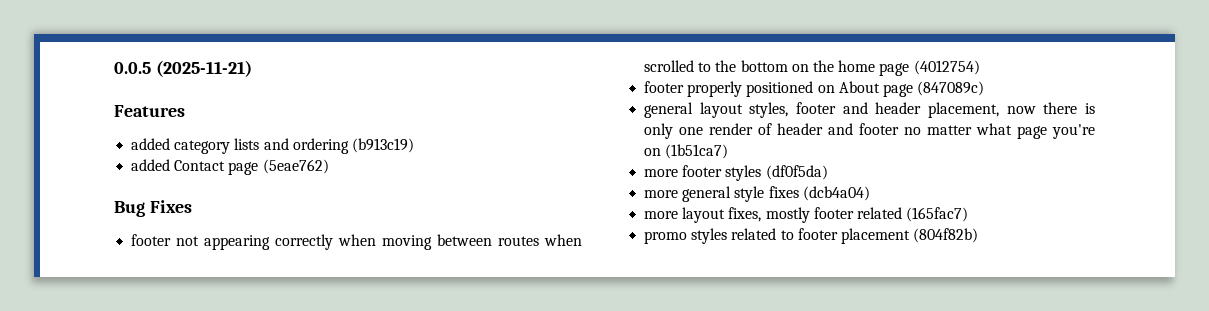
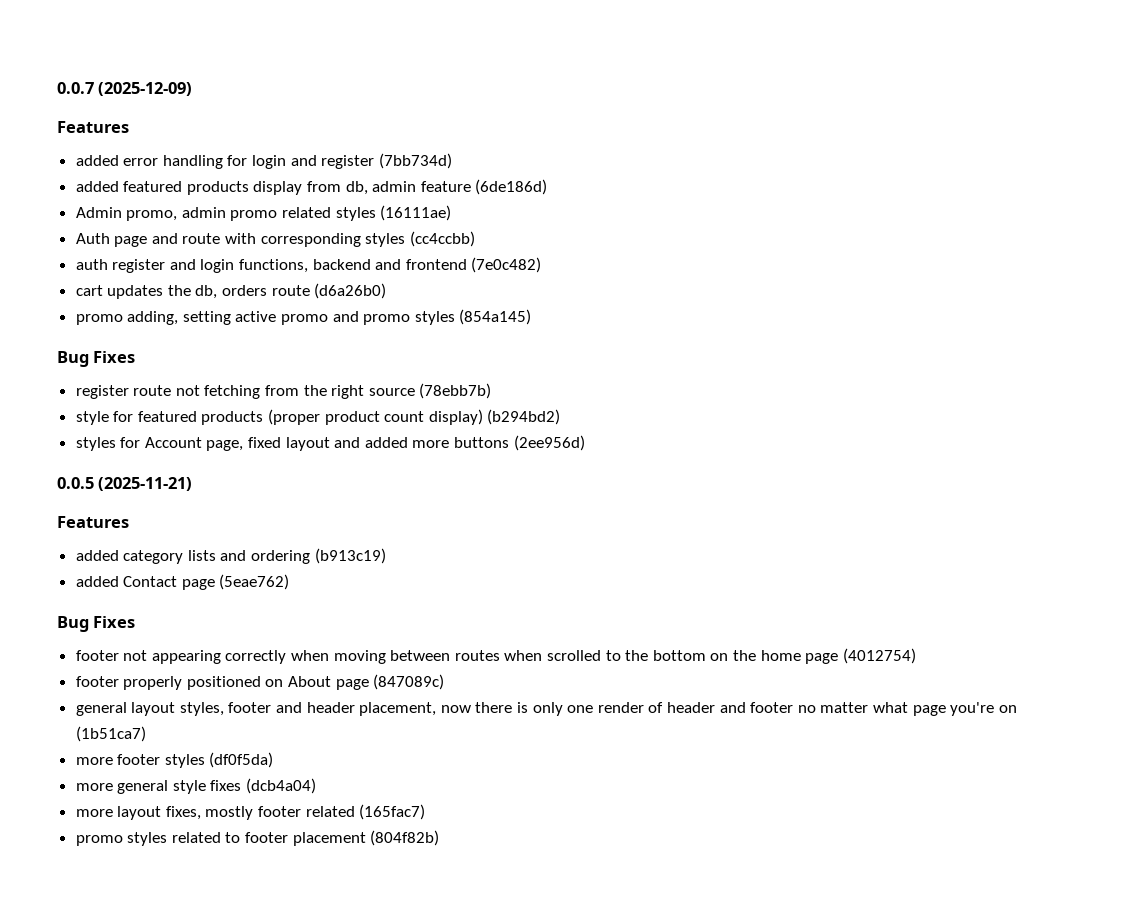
(114, 68) none -> [57,82,193,96] [57,121,129,133] [75,153,452,169] [75,179,548,195] [75,205,452,221] [75,231,475,247] [75,257,542,273] [75,283,387,299] [75,309,532,325] [57,351,136,367] [75,383,492,399] [75,409,561,425] [75,435,585,451] 0.0.7 (2025-12-09) // Features // added error handling for login and register (7bb734d) // added featured products display from db, admin feature (6de186d) // Admin promo, admin promo related styles (16111ae) // Auth page and route with corresponding styles (cc4ccbb) // auth register and login functions, backend and frontend (7e0c482) // cart updates the db, orders route (d6a26b0) // promo adding, setting active promo and promo styles (854a145) // Bug Fixes // register route not fetching from the right source (78ebb7b) // style for featured products (proper product count display) (b294bd2) // styles for Account page, fixed layout and added more buttons (2ee956d) //

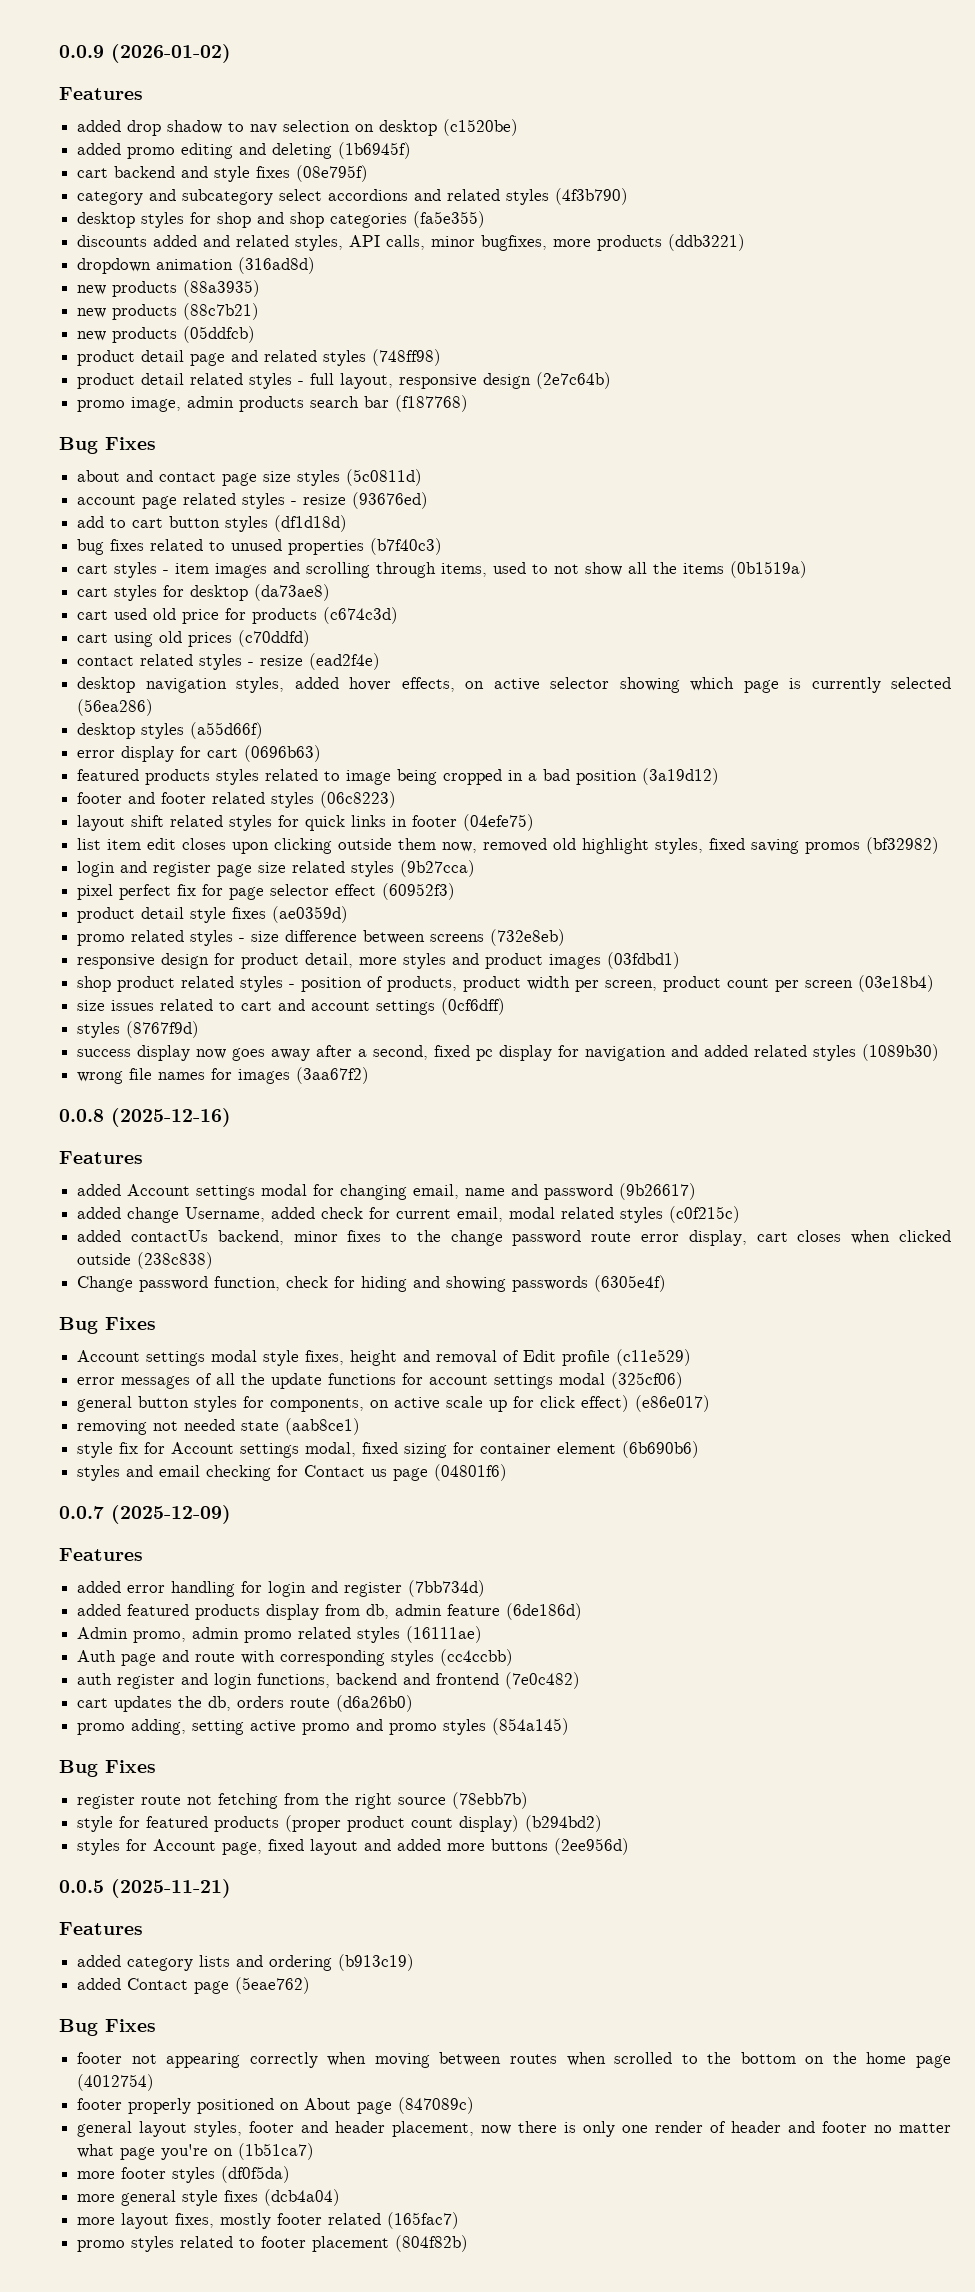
(57, 88) none -> [59,44,231,63] [59,87,143,100] [77,119,519,136] [77,142,412,159] [77,165,369,182] [77,188,629,205] [77,211,486,228] [77,234,746,251] [77,257,316,274] [77,280,261,297] [77,303,260,320] [77,326,256,343] [77,349,442,366] [77,372,612,389] [77,395,469,412] [59,437,156,454] [77,469,423,486] [77,492,429,509] [77,515,348,532] [77,538,443,555] [77,561,808,578] [77,584,331,601] [77,607,399,624] [77,630,311,647] [77,653,381,670] [77,677,952,693] [77,699,154,716] [77,722,264,739] [77,745,322,762] [77,768,720,785] [77,791,397,808] [77,814,535,831] [77,837,940,854] [77,860,476,877] [77,883,456,900] [77,906,349,923] [77,929,566,946] [77,952,681,969] [77,975,935,992] [77,998,506,1015] [77,1021,200,1038] [77,1044,940,1061] [77,1067,370,1084] [59,1108,231,1127] [59,1151,143,1164] [77,1183,697,1200] [77,1206,741,1223] [77,1230,951,1246] [77,1252,214,1269] [77,1275,667,1292] [59,1317,156,1334] [77,1349,692,1366] [77,1372,684,1389] [77,1395,711,1412] [77,1418,361,1435] [77,1441,700,1458] [77,1464,508,1481] 0.0.9 (2026-01-02) // Features // added drop shadow to nav selection on desktop (c1520be) // added promo editing and deleting (1b6945f) // cart backend and style fixes (08e795f) // category and subcategory select accordions and related styles (4f3b790) // desktop styles for shop and shop categories (fa5e355) // discounts added and related styles, API calls, minor bugfixes, more products (ddb3221) // dropdown animation (316ad8d) // new products (88a3935) // new products (88c7b21) // new products (05ddfcb) // product detail page and related styles (748ff98) // product detail related styles - full layout, responsive design (2e7c64b) // promo image, admin products search bar (f187768) // Bug Fixes // about and contact page size styles (5c0811d) // account page related styles - resize (93676ed) // add to cart button styles (df1d18d) // bug fixes related to unused properties (b7f40c3) // cart styles - item images and scrolling through items, used to not show all the items (0b1519a) // cart styles for desktop (da73ae8) // cart used old price for products (c674c3d) // cart using old prices (c70ddfd) // contact related styles - resize (ead2f4e) // desktop navigation styles, added hover effects, on active selector showing which page is currently selected (56ea286) // desktop styles (a55d66f) // error display for cart (0696b63) // featured products styles related to image being cropped in a bad position (3a19d12) // footer and footer related styles (06c8223) // layout shift related styles for quick links in footer (04efe75) // list item edit closes upon clicking outside them now, removed old highlight styles, fixed saving promos (bf32982) // login and register page size related styles (9b27cca) // pixel perfect fix for page selector effect (60952f3) // product detail style fixes (ae0359d) // promo related styles - size difference between screens (732e8eb) // responsive design for product detail, more styles and product images (03fdbd1) // shop product related styles - position of products, product width per screen, product count per screen (03e18b4) // size issues related to cart and account settings (0cf6dff) // styles (8767f9d) // success display now goes away after a second, fixed pc display for navigation and added related styles (1089b30) // wrong file names for images (3aa67f2) // 0.0.8 (2025-12-16) // Features // added Account settings modal for changing email, name and password (9b26617) // added change Username, added check for current email, modal related styles (c0f215c) // added contactUs backend, minor fixes to the change password route error display, cart closes when clicked outside (238c838) // Change password function, check for hiding and showing passwords (6305e4f) // Bug Fixes // Account settings modal style fixes, height and removal of Edit profile (c11e529) // error messages of all the update functions for account settings modal (325cf06) // general button styles for components, on active scale up for click effect) (e86e017) // removing not needed state (aab8ce1) // style fix for Account settings modal, fixed sizing for container element (6b690b6) // styles and email checking for Contact us page (04801f6) //

